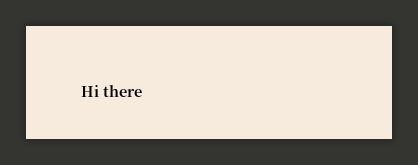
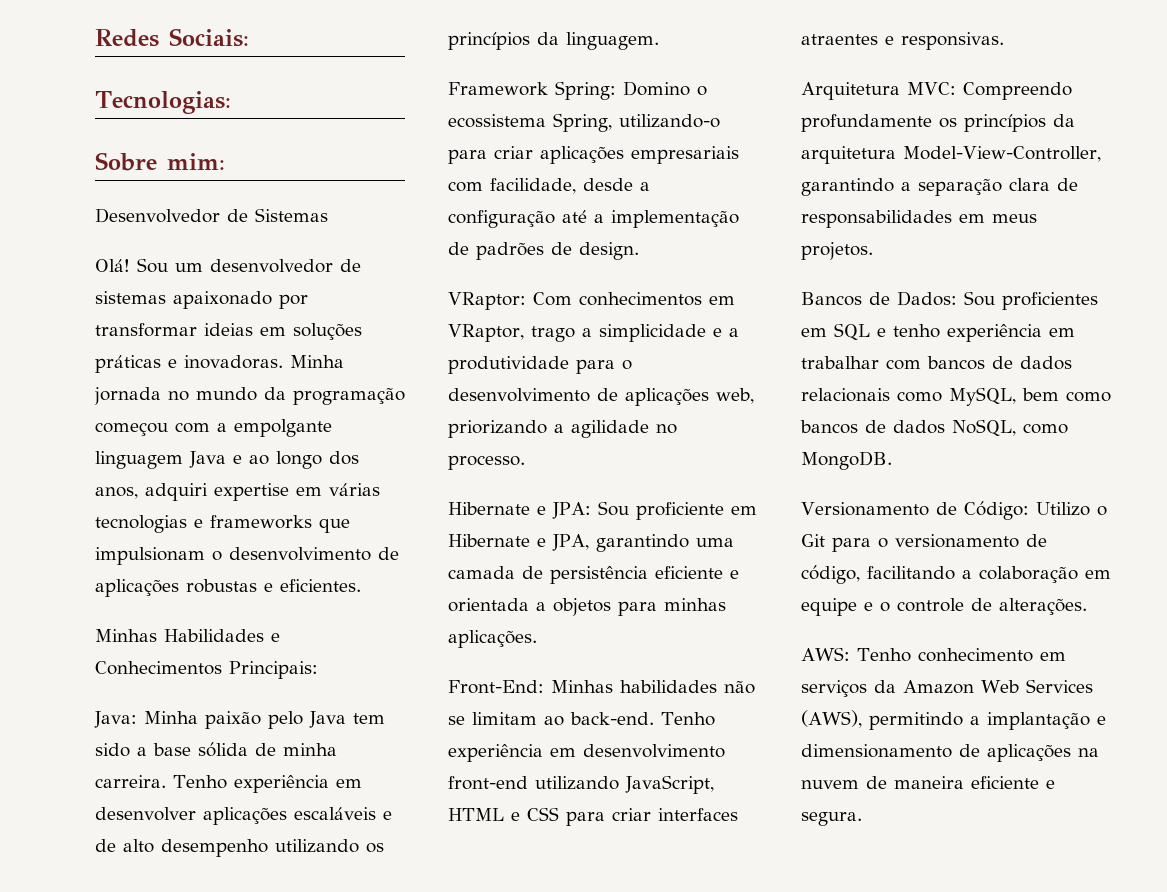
[81,85,142,97] Hi there -> [95,28,249,47] [95,91,231,114] [95,152,225,171] [95,208,328,223] [95,258,361,273] [95,291,308,309] [95,323,362,340] [95,355,344,373] [94,387,405,405] [95,419,332,437] [95,451,359,469] [95,483,380,501] [95,515,350,533] [95,547,399,565] [95,579,361,597] [95,629,280,642] [95,661,318,679] [94,711,385,729] [95,742,337,757] [95,775,362,793] [95,807,392,825] [95,839,384,857] [448,32,659,50] [448,81,707,100] [448,113,720,132] [448,146,739,164] [448,178,650,194] [448,210,739,228] [448,242,639,260] [448,292,735,310] [448,324,739,342] [448,356,632,374] [448,388,754,406] [448,420,677,438] [448,455,525,470] [448,501,757,520] [448,534,734,552] [448,566,739,584] [448,598,726,616] [448,630,537,648] [448,680,755,694] [448,712,715,726] [448,744,725,762] [448,775,714,794] [448,807,738,826] [801,32,1004,50] [801,82,1072,100] [801,114,1075,132] [801,146,1101,164] [801,178,1078,196] [801,210,1037,228] [801,242,873,260] [801,291,1098,310] [801,323,1075,342] [801,356,1072,370] [801,387,1111,406] [800,419,1068,437] [801,451,892,470] [801,501,1107,520] [801,534,1047,552] [801,565,1111,584] [801,598,1087,616] [801,647,1066,662] [801,679,1093,697] [801,710,1106,730] [801,744,1099,762] [801,776,1055,789] [801,812,862,826] Redes Sociais: // Tecnologias: // Sobre mim: // Desenvolvedor de Sistemas // Olá! Sou um desenvolvedor de sistemas apaixonado por transformar ideias em soluções práticas e inovadoras. Minha jornada no mundo da programação começou com a empolgante linguagem Java e ao longo dos anos, adquiri expertise em várias tecnologias e frameworks que impulsionam o desenvolvimento de aplicações robustas e eficientes. // Minhas Habilidades e Conhecimentos Principais: // Java: Minha paixão pelo Java tem sido a base sólida de minha carreira. Tenho experiência em desenvolver aplicações escaláveis e de alto desempenho utilizando os princípios da linguagem. // Framework Spring: Domino o ecossistema Spring, utilizando-o para criar aplicações empresariais com facilidade, desde a configuração até a implementação de padrões de design. // VRaptor: Com conhecimentos em VRaptor, trago a simplicidade e a produtividade para o desenvolvimento de aplicações web, priorizando a agilidade no processo. // Hibernate e JPA: Sou proficiente em Hibernate e JPA, garantindo uma camada de persistência eficiente e orientada a objetos para minhas aplicações. // Front-End: Minhas habilidades não se limitam ao back-end. Tenho experiência em desenvolvimento front-end utilizando JavaScript, HTML e CSS para criar interfaces atraentes e responsivas. // Arquitetura MVC: Compreendo profundamente os princípios da arquitetura Model-View-Controller, garantindo a separação clara de responsabilidades em meus projetos. // Bancos de Dados: Sou proficientes em SQL e tenho experiência em trabalhar com bancos de dados relacionais como MySQL, bem como bancos de dados NoSQL, como MongoDB. // Versionamento de Código: Utilizo o Git para o versionamento de código, facilitando a colaboração em equipe e o controle de alterações. // AWS: Tenho conhecimento em serviços da Amazon Web Services (AWS), permitindo a implantação e dimensionamento de aplicações na nuvem de maneira eficiente e segura.

